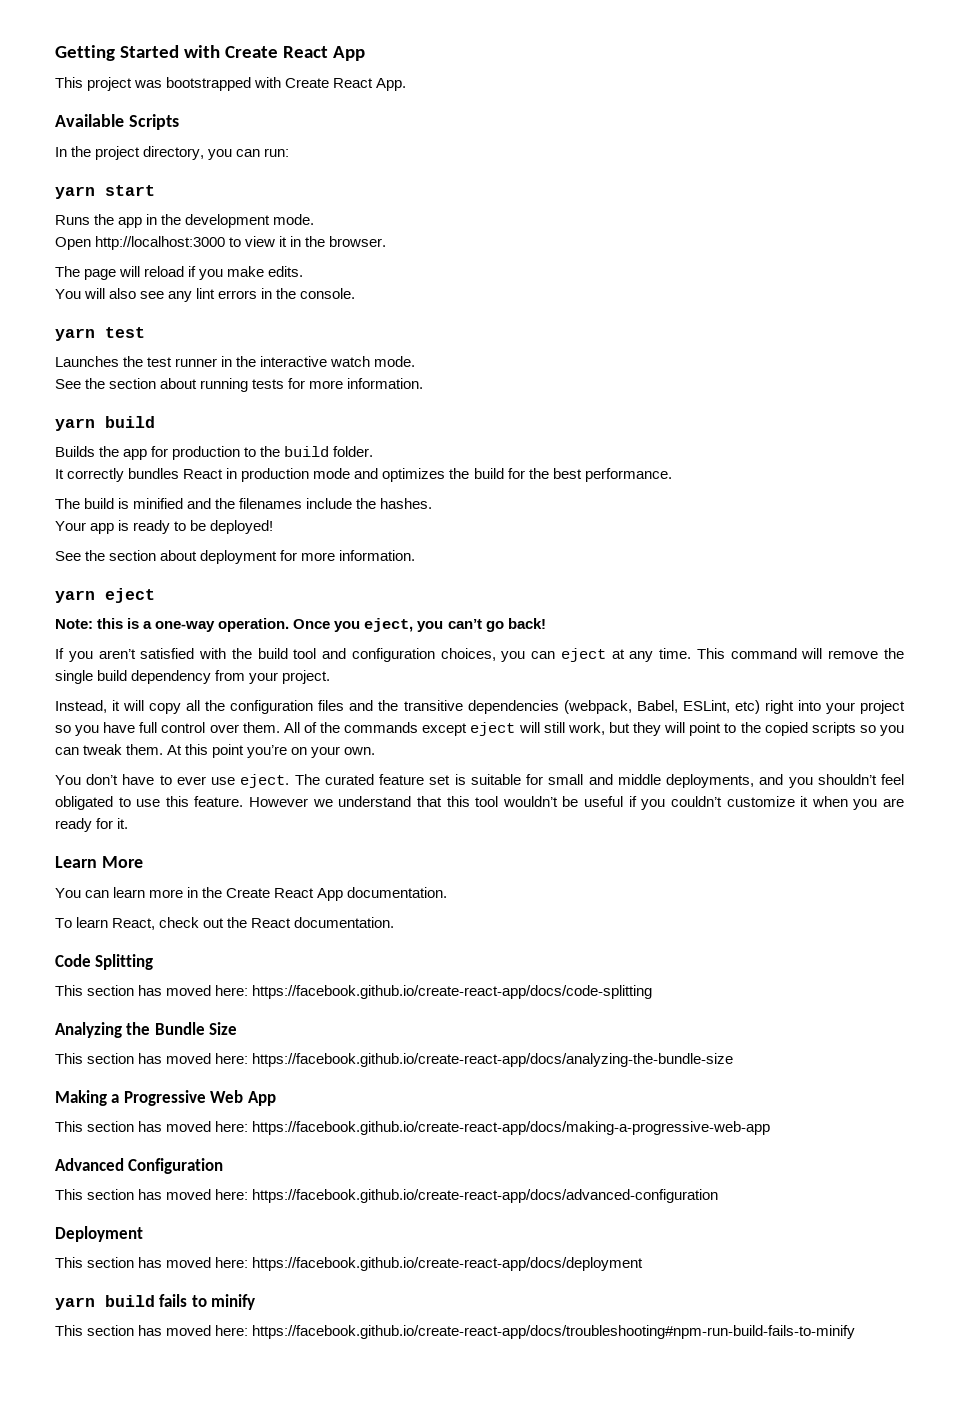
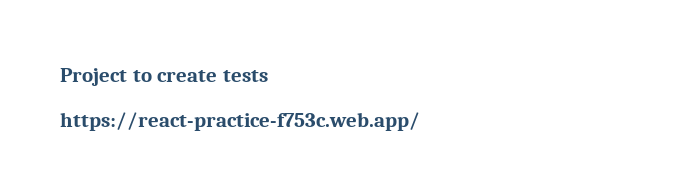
[55,45,365,61] [55,77,407,91] [55,114,179,130] [55,146,290,160] [55,185,155,199] [55,214,315,228] [55,236,387,250] [55,266,304,280] [55,288,356,302] [55,327,145,341] [55,356,416,367] [55,378,424,392] [55,416,155,431] [55,446,374,460] [55,468,672,482] [55,498,433,509] [55,520,274,534] [55,550,416,564] [55,588,155,603] [55,618,546,632] [55,648,905,662] [55,670,331,684] [55,700,906,714] [55,722,905,736] [55,744,376,758] [55,774,904,788] [55,796,904,810] [55,818,129,832] [55,856,143,868] [55,887,448,901] [55,917,395,930] [55,954,154,970] [55,985,653,999] [55,1022,238,1038] [55,1053,734,1067] [55,1090,276,1106] [55,1121,771,1135] [55,1158,224,1174] [55,1189,719,1203] [55,1226,143,1242] [55,1257,644,1271] [55,1294,256,1310] [55,1325,856,1339] Getting Started with Create React App // This project was bootstrapped with Create React App. // Available Scripts // In the project directory, you can run: // yarn start // Runs the app in the development mode. // Open http://localhost:3000 to view it in the browser. // The page will reload if you make edits. // You will also see any lint errors in the console. // yarn test // Launches the test runner in the interactive watch mode. // See the section about running tests for more information. // yarn build // Builds the app for production to the build folder. // It correctly bundles React in production mode and optimizes the build for the best performance. // The build is minified and the filenames include the hashes. // Your app is ready to be deployed! // See the section about deployment for more information. // yarn eject // Note: this is a one-way operation. Once you eject, you can’t go back! // If you aren’t satisfied with the build tool and configuration choices, you can eject at any time. This command will remove the single build dependency from your project. // Instead, it will copy all the configuration files and the transitive dependencies (webpack, Babel, ESLint, etc) right into your project so you have full control over them. All of the commands except eject will still work, but they will point to the copied scripts so you can tweak them. At this point you’re on your own. // You don’t have to ever use eject. The curated feature set is suitable for small and middle deployments, and you shouldn’t feel obligated to use this feature. However we understand that this tool wouldn’t be useful if you couldn’t customize it when you are ready for it. // Learn More // You can learn more in the Create React App documentation. // To learn React, check out the React documentation. // Code Splitting // This section has moved here: https://facebook.github.io/create-react-app/docs/code-splitting // Analyzing the Bundle Size // This section has moved here: https://facebook.github.io/create-react-app/docs/analyzing-the-bundle-size // Making a Progressive Web App // This section has moved here: https://facebook.github.io/create-react-app/docs/making-a-progressive-web-app // Advanced Configuration // This section has moved here: https://facebook.github.io/create-react-app/docs/advanced-configuration // Deployment // This section has moved here: https://facebook.github.io/create-react-app/docs/deployment // yarn build fails to minify // This section has moved here: https://facebook.github.io/create-react-app/docs/troubleshooting#npm-run-build-fails-to-minify -> [60,68,268,86] [60,112,420,131] Project to create tests // https://react-practice-f753c.web.app/

